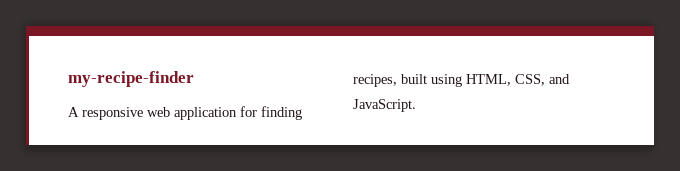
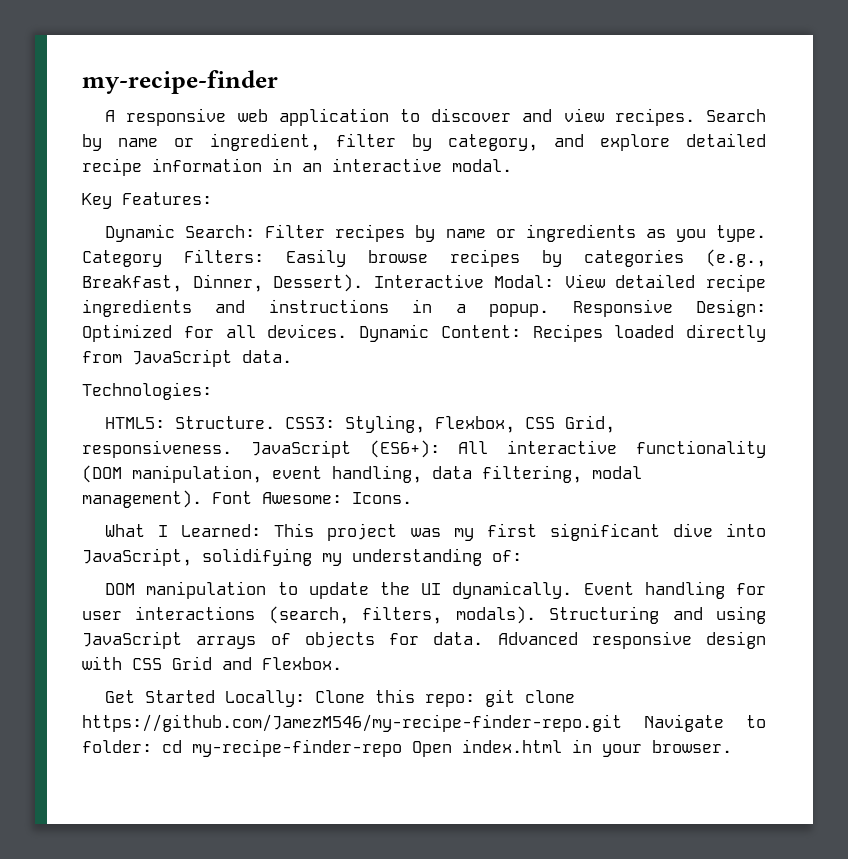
[240,106,302,120] [353,74,570,87] [353,99,416,112] for finding recipes, built using HTML, CSS, and JavaScript. -> [399,108,766,126] [82,133,766,151] [82,158,512,176] [82,192,212,209] [105,224,766,242] [82,249,766,267] [82,274,766,292] [82,299,767,317] [82,324,766,342] [82,349,292,367] [82,382,212,400] [105,415,616,433] [82,440,766,458] [82,465,642,483] [82,490,412,508] [105,523,766,541] [82,548,522,566] [105,581,766,599] [82,606,767,624] [82,631,766,649] [82,656,342,670] [105,689,576,707] [82,714,766,732] [82,739,732,757] to discover and view recipes. Search by name or ingredient, filter by category, and explore detailed recipe information in an interactive modal. // Key Features: // Dynamic Search: Filter recipes by name or ingredients as you type. Category Filters: Easily browse recipes by categories (e.g., Breakfast, Dinner, Dessert). Interactive Modal: View detailed recipe ingredients and instructions in a popup. Responsive Design: Optimized for all devices. Dynamic Content: Recipes loaded directly from JavaScript data. // Technologies: // HTML5: Structure. CSS3: Styling, Flexbox, CSS Grid, responsiveness. JavaScript (ES6+): All interactive functionality (DOM manipulation, event handling, data filtering, modal management). Font Awesome: Icons. // What I Learned: This project was my first significant dive into JavaScript, solidifying my understanding of: // DOM manipulation to update the UI dynamically. Event handling for user interactions (search, filters, modals). Structuring and using JavaScript arrays of objects for data. Advanced responsive design with CSS Grid and Flexbox. // Get Started Locally: Clone this repo: git clone https://github.com/JamezM546/my-recipe-finder-repo.git Navigate to folder: cd my-recipe-finder-repo Open index.html in your browser.

